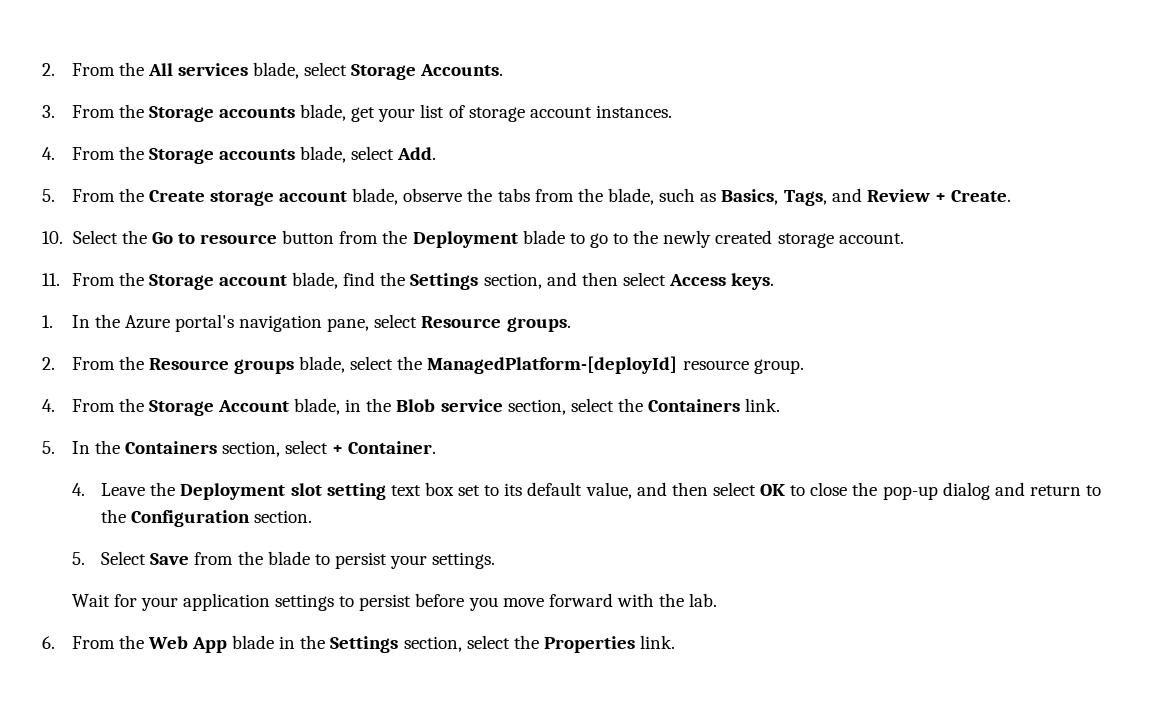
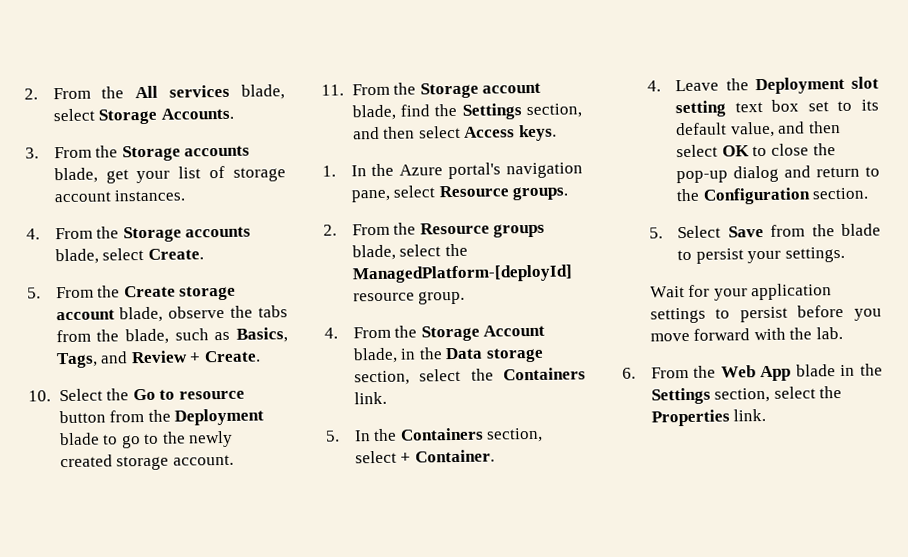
[397,147,437,160] Add. -> [147,248,204,260] Create.
[396,399,503,412] Blob service -> [445,347,544,363] Data storage

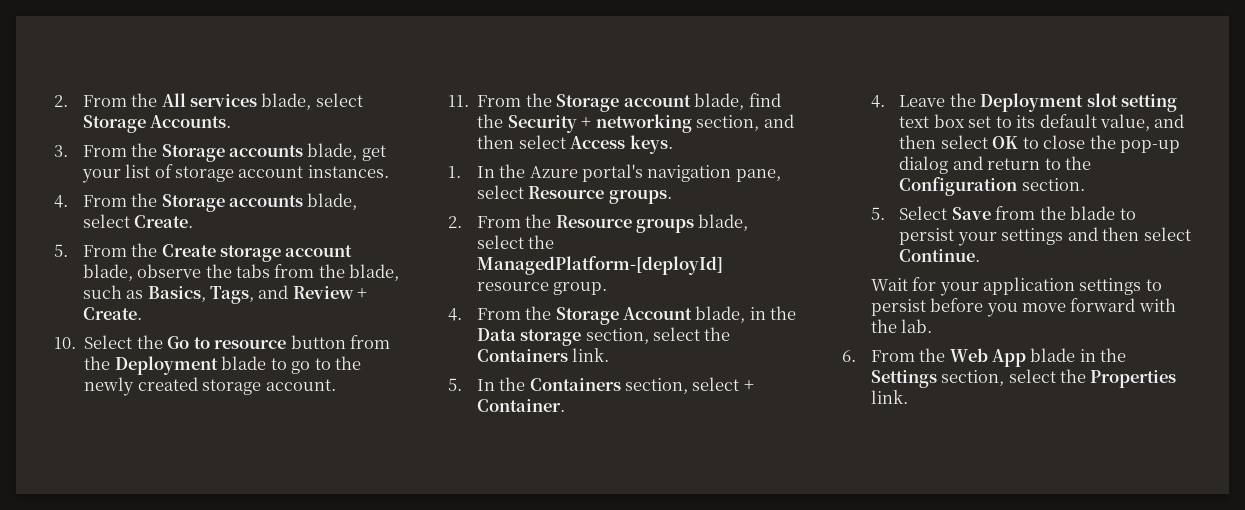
[461,103,522,120] Settings -> [507,114,692,133] Security + networking
[785,246,846,263] settings. -> [1001,227,1191,245] [899,249,981,262] settings and then select Continue.

